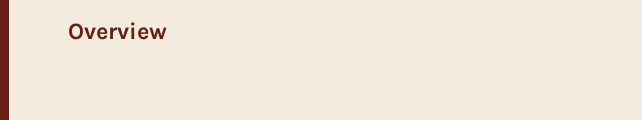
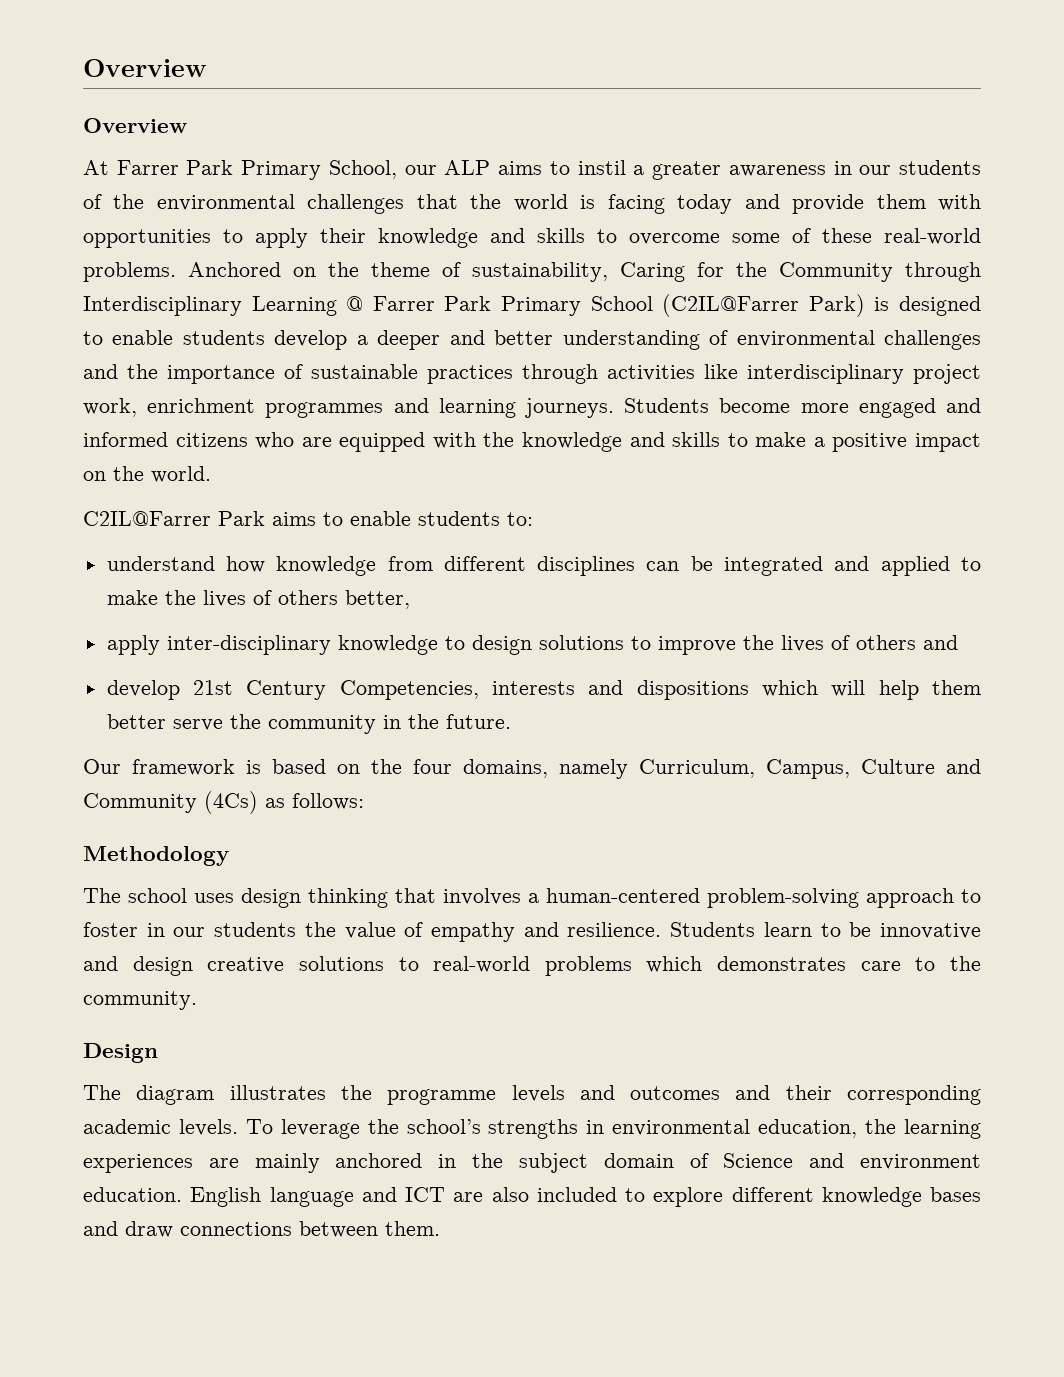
[68,22,167,40] Overview -> [83,59,207,77] [83,118,187,133] [83,160,982,180] [83,194,981,214] [83,228,981,248] [83,262,981,282] [83,294,982,317] [83,330,981,350] [83,364,981,384] [83,398,982,418] [83,432,981,452] [83,466,211,483] [83,511,533,526] [106,556,981,576] [106,590,410,609] [106,635,958,655] [106,680,982,700] [106,714,511,734] [83,759,981,779] [83,791,364,814] [83,846,229,866] [83,888,981,908] [83,922,981,942] [83,956,981,976] [83,991,197,1010] [83,1043,158,1063] [83,1085,981,1105] [83,1119,981,1139] [83,1153,982,1173] [83,1187,981,1207] [83,1221,440,1238] Overview // Overview // At Farrer Park Primary School, our ALP aims to instil a greater awareness in our students of the environmental challenges that the world is facing today and provide them with opportunities to apply their knowledge and skills to overcome some of these real-world problems. Anchored on the theme of sustainability, Caring for the Community through Interdisciplinary Learning @ Farrer Park Primary School (C2IL@Farrer Park) is designed to enable students develop a deeper and better understanding of environmental challenges and the importance of sustainable practices through activities like interdisciplinary project work, enrichment programmes and learning journeys. Students become more engaged and informed citizens who are equipped with the knowledge and skills to make a positive impact on the world. // C2IL@Farrer Park aims to enable students to: // understand how knowledge from different disciplines can be integrated and applied to make the lives of others better, // apply inter-disciplinary knowledge to design solutions to improve the lives of others and // develop 21st Century Competencies, interests and dispositions which will help them better serve the community in the future. // Our framework is based on the four domains, namely Curriculum, Campus, Culture and Community (4Cs) as follows: // Methodology // The school uses design thinking that involves a human-centered problem-solving approach to foster in our students the value of empathy and resilience. Students learn to be innovative and design creative solutions to real-world problems which demonstrates care to the community. // Design // The diagram illustrates the programme levels and outcomes and their corresponding academic levels. To leverage the school’s strengths in environmental education, the learning experiences are mainly anchored in the subject domain of Science and environment education. English language and ICT are also included to explore different knowledge bases and draw connections between them.

